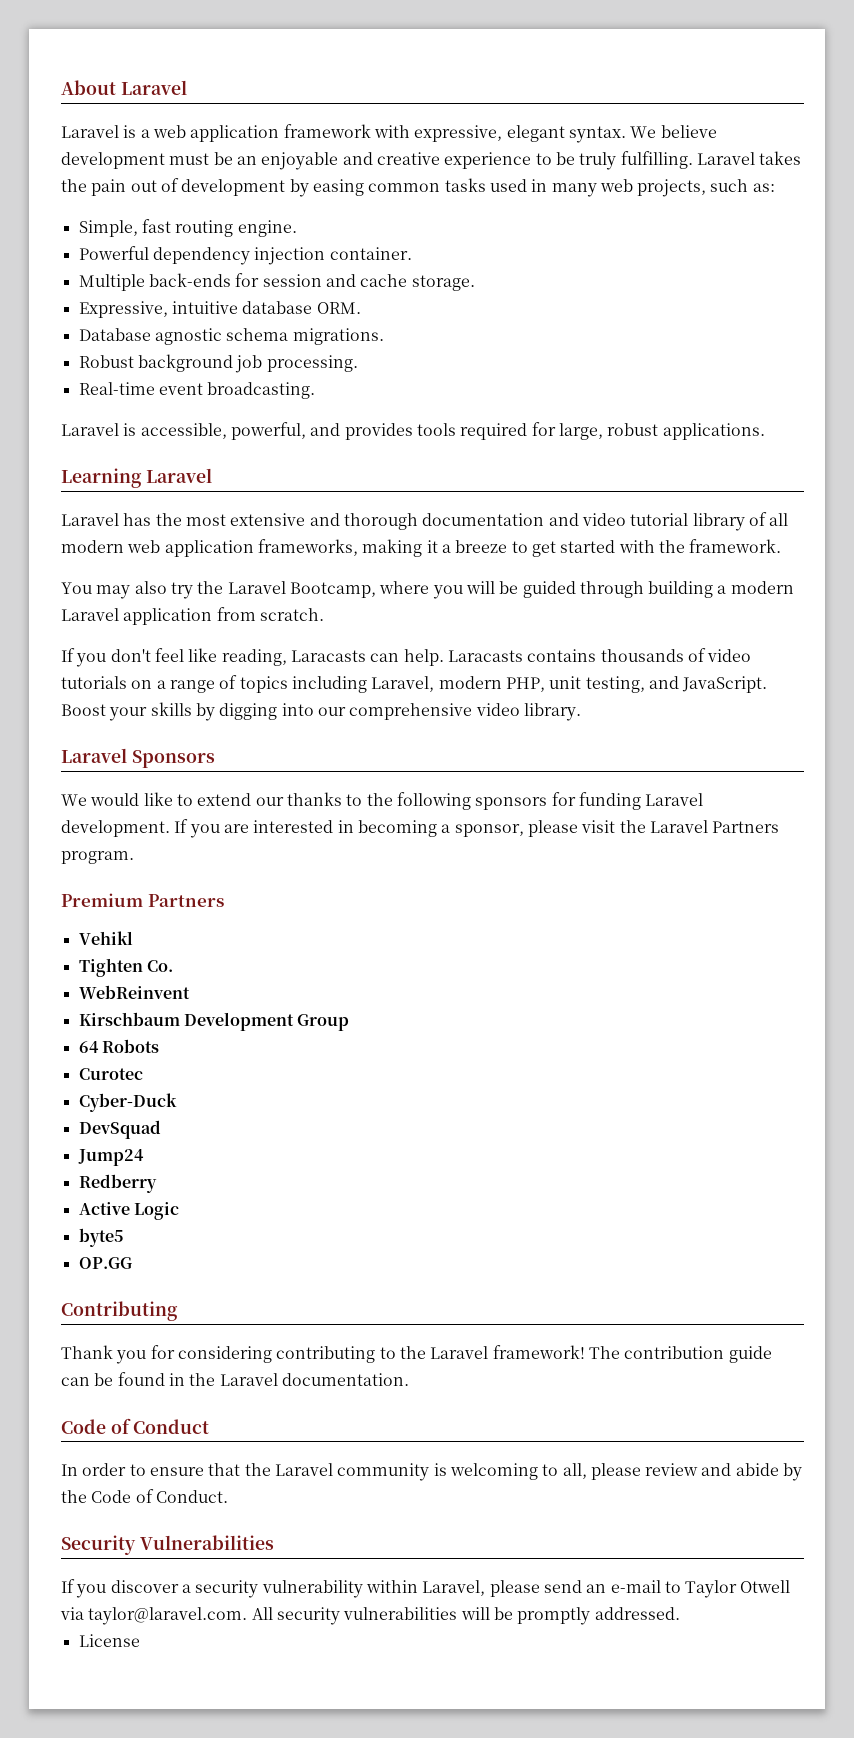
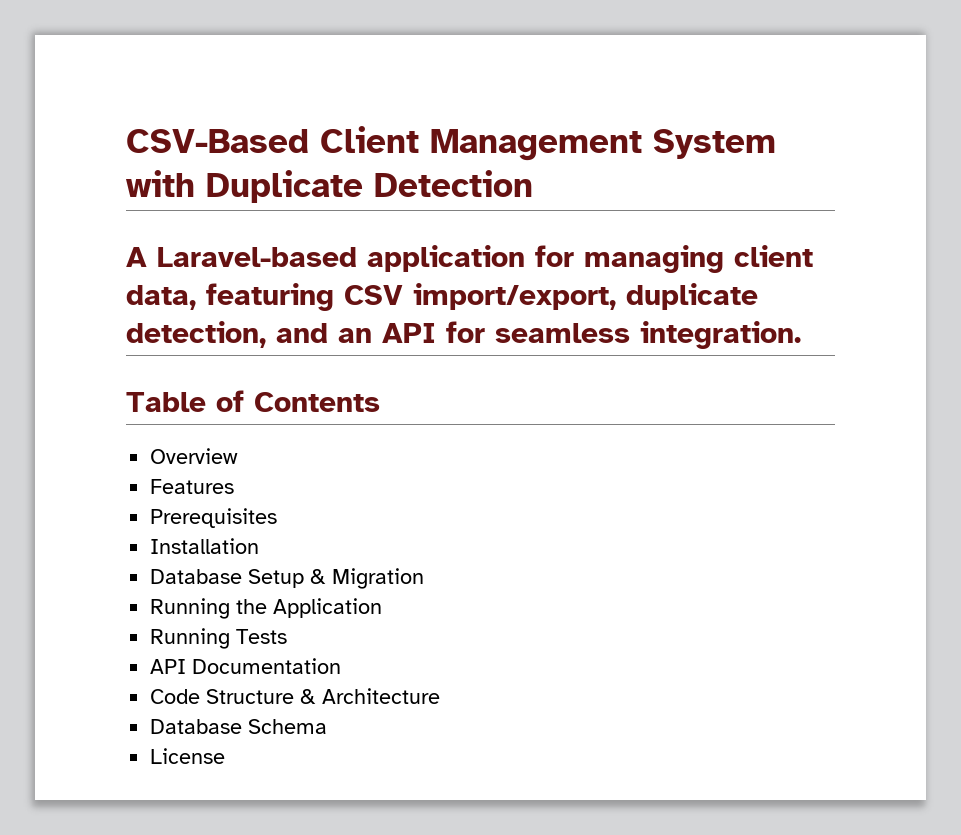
[61,80,187,95] [61,124,717,143] [61,151,802,170] [61,178,775,197] [78,219,297,237] [78,246,412,265] [78,273,475,291] [78,301,361,318] [78,328,384,345] [78,354,358,373] [78,382,316,399] [61,422,765,440] [61,468,212,488] [61,512,789,531] [61,539,782,557] [61,581,794,599] [61,607,324,625] [61,648,752,667] [61,675,768,693] [61,702,581,721] [61,748,215,768] [61,792,704,810] [61,819,780,838] [61,851,134,864] [61,893,224,907] [78,931,133,945] [78,958,173,977] [78,985,190,999] [78,1012,350,1031] [78,1039,159,1053] [78,1068,143,1080] [78,1093,177,1112] [78,1120,161,1139] [77,1149,144,1166] [78,1174,157,1193] [78,1202,179,1220] [78,1228,124,1247] [78,1257,132,1269] [61,1301,178,1321] [61,1345,772,1364] [61,1372,409,1386] [61,1418,210,1434] [61,1463,803,1481] [61,1489,228,1503] [61,1535,274,1555] [61,1579,791,1598] [60,1607,680,1625] About Laravel // Laravel is a web application framework with expressive, elegant syntax. We believe development must be an enjoyable and creative experience to be truly fulfilling. Laravel takes the pain out of development by easing common tasks used in many web projects, such as: // Simple, fast routing engine. // Powerful dependency injection container. // Multiple back-ends for session and cache storage. // Expressive, intuitive database ORM. // Database agnostic schema migrations. // Robust background job processing. // Real-time event broadcasting. // Laravel is accessible, powerful, and provides tools required for large, robust applications. // Learning Laravel // Laravel has the most extensive and thorough documentation and video tutorial library of all modern web application frameworks, making it a breeze to get started with the framework. // You may also try the Laravel Bootcamp, where you will be guided through building a modern Laravel application from scratch. // If you don't feel like reading, Laracasts can help. Laracasts contains thousands of video tutorials on a range of topics including Laravel, modern PHP, unit testing, and JavaScript. Boost your skills by digging into our comprehensive video library. // Laravel Sponsors // We would like to extend our thanks to the following sponsors for funding Laravel development. If you are interested in becoming a sponsor, please visit the Laravel Partners program. // Premium Partners // Vehikl // Tighten Co. // WebReinvent // Kirschbaum Development Group // 64 Robots // Curotec // Cyber-Duck // DevSquad // Jump24 // Redberry // Active Logic // byte5 // OP.GG // Contributing // Thank you for considering contributing to the Laravel framework! The contribution guide can be found in the Laravel documentation. // Code of Conduct // In order to ensure that the Laravel community is welcoming to all, please review and abide by the Code of Conduct. // Security Vulnerabilities // If you discover a security vulnerability within Laravel, please send an e-mail to Taylor Otwell via taylor@laravel.com. All security vulnerabilities will be promptly addressed. -> [126,126,776,161] [126,170,533,203] [126,245,813,273] [126,283,758,311] [126,321,801,349] [126,390,380,412] [150,448,239,464] [150,479,235,494] [150,508,278,528] [150,538,260,554] [150,568,425,589] [150,598,383,619] [150,628,288,649] [150,658,342,674] [150,688,441,704] [150,719,328,734] CSV-Based Client Management System with Duplicate Detection // A Laravel-based application for managing client data, featuring CSV import/export, duplicate detection, and an API for seamless integration. // Table of Contents // Overview // Features // Prerequisites // Installation // Database Setup & Migration // Running the Application // Running Tests // API Documentation // Code Structure & Architecture // Database Schema

